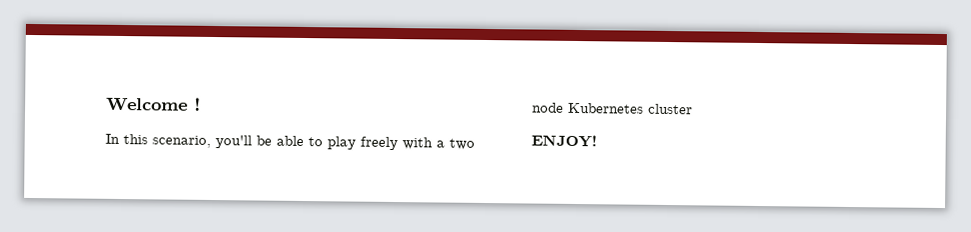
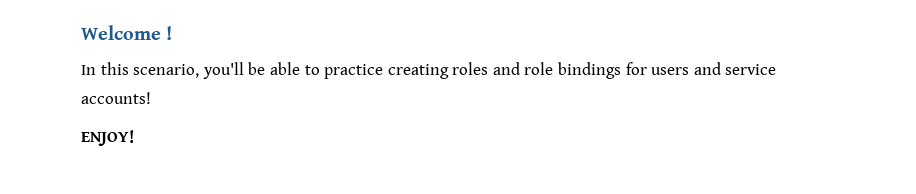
[327,136,475,151] [532,102,693,115] play freely with a two node Kubernetes cluster -> [324,62,777,79] [81,92,151,104] practice creating roles and role bindings for users and service accounts!

